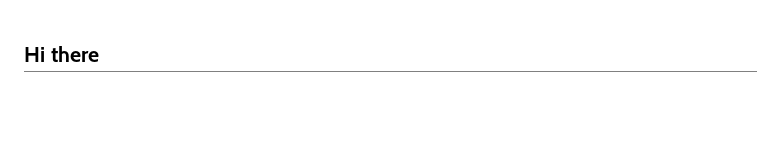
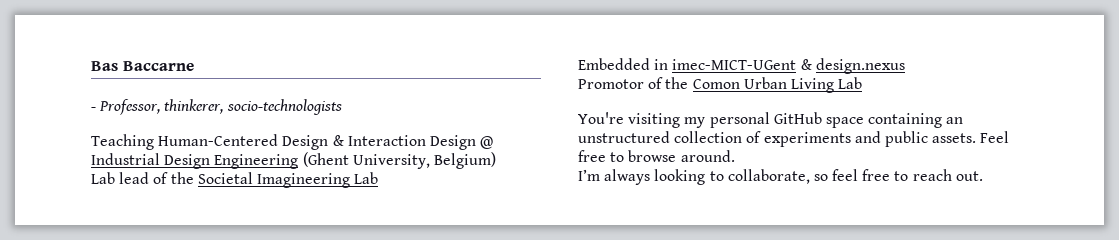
[24,46,99,62] Hi there -> [91,61,194,71] [91,99,342,115] [91,134,494,150] [91,152,496,169] [91,172,379,188] [578,58,905,74] [578,77,863,93] [578,112,964,128] [578,131,1010,147] [578,150,735,162] [578,169,983,185] Bas Baccarne // - Professor, thinkerer, socio-technologists // Teaching Human-Centered Design & Interaction Design @ Industrial Design Engineering (Ghent University, Belgium) // Lab lead of the Societal Imagineering Lab // Embedded in imec-MICT-UGent & design.nexus // Promotor of the Comon Urban Living Lab // You're visiting my personal GitHub space containing an unstructured collection of experiments and public assets. Feel free to browse around. // I’m always looking to collaborate, so feel free to reach out.

